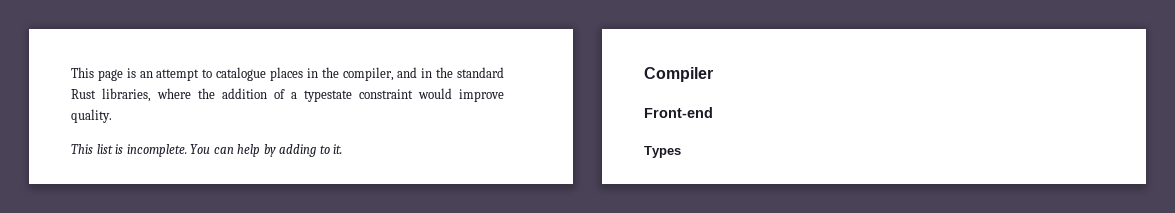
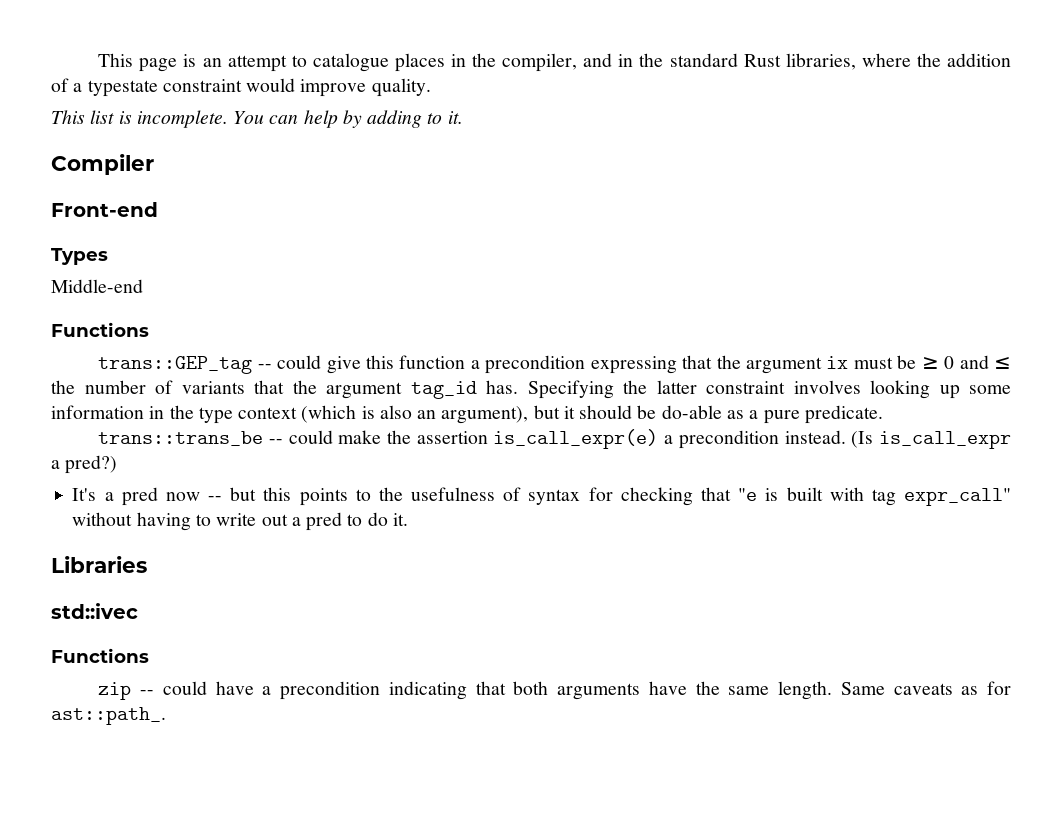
(681, 152) none -> [51,279,143,293] [51,322,149,337] [98,355,1011,374] [51,380,1011,399] [51,405,883,424] [98,429,1012,449] [51,455,118,474] [72,487,1012,506] [72,512,408,531] [51,556,147,573] [51,603,138,619] [51,648,149,663] [98,681,1012,700] [51,707,166,725] // Middle-end // Functions // trans::GEP_tag -- could give this function a precondition expressing that the argument ix must be ≥ 0 and ≤ the number of variants that the argument tag_id has. Specifying the latter constraint involves looking up some information in the type context (which is also an argument), but it should be do-able as a pure predicate. // trans::trans_be -- could make the assertion is_call_expr(e) a precondition instead. (Is is_call_expr a pred?) // It's a pred now -- but this points to the usefulness of syntax for checking that "e is built with tag expr_call" without having to write out a pred to do it. // Libraries // std::ivec // Functions // zip -- could have a precondition indicating that both arguments have the same length. Same caveats as for ast::path_.

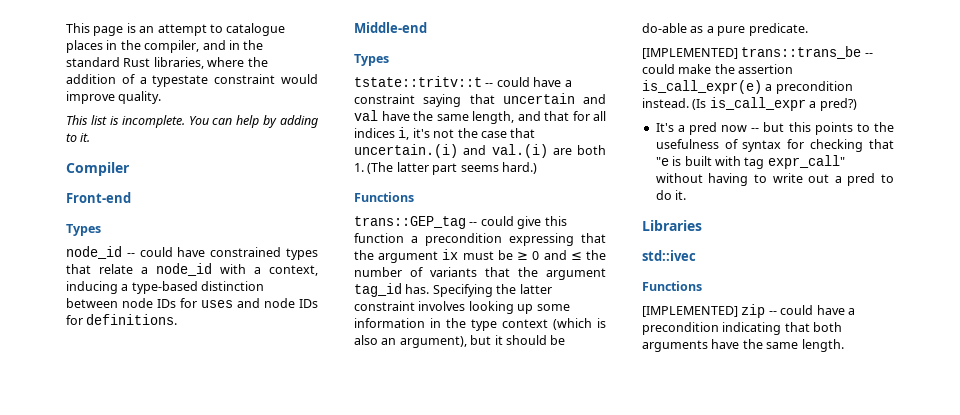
[51,279,143,293] Middle-end -> [66,246,318,260] [66,263,318,276] [66,281,265,294] [66,298,318,308] [66,314,178,325] [354,22,427,33] [354,54,389,66] [354,76,572,87] [354,93,606,107] [354,110,606,124] [354,127,536,140] [354,144,606,158] [354,162,537,175] node_id -- could have constrained types that relate a node_id with a context, inducing a type-based distinction between node IDs for uses and node IDs for definitions. // Middle-end // Types // tstate::tritv::t -- could have a constraint saying that uncertain and val have the same length, and that for all indices i, it's not the case that uncertain.(i) and val.(i) are both 1. (The latter part seems hard.)
(883, 414) none -> [642,48,738,59] [IMPLEMENTED]
(149, 655) none -> [642,306,738,317] [IMPLEMENTED]
[840,681,1012,695] [51,707,166,725] Same caveats as for ast::path_. -> (844, 345) none

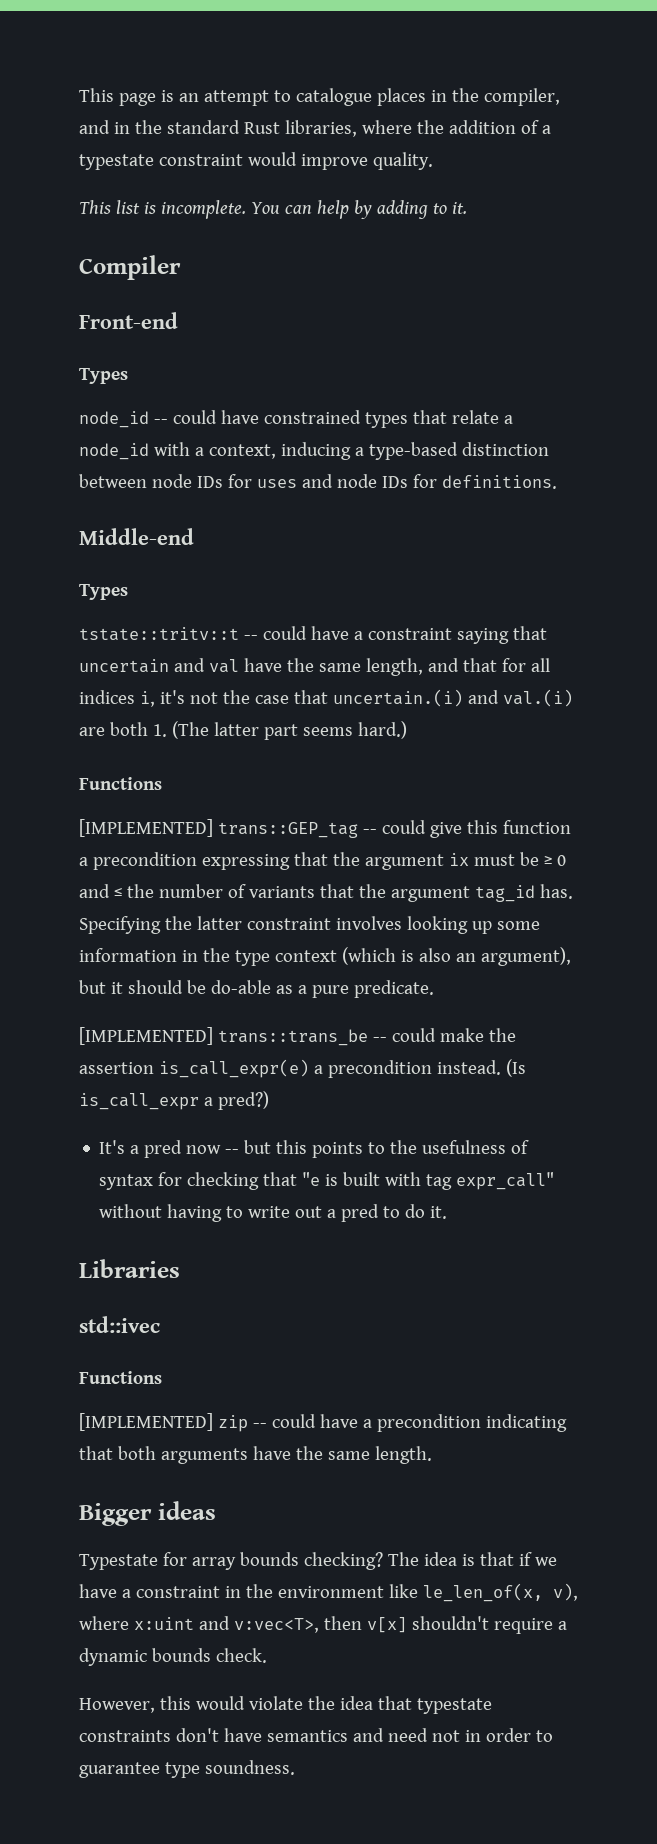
(414, 197) none -> [79,819,213,837] [IMPLEMENTED]
(844, 345) none -> [79,1501,216,1526] [79,1552,557,1570] [79,1583,578,1602] [79,1616,567,1634] [79,1648,267,1666] [79,1696,492,1714] [79,1728,553,1742] [79,1760,295,1778] // Bigger ideas // Typestate for array bounds checking? The idea is that if we have a constraint in the environment like le_len_of(x, v), where x:uint and v:vec<T>, then v[x] shouldn't require a dynamic bounds check. // However, this would violate the idea that typestate constraints don't have semantics and need not in order to guarantee type soundness.

